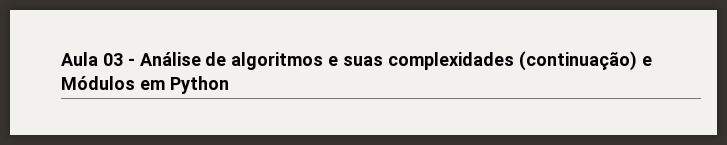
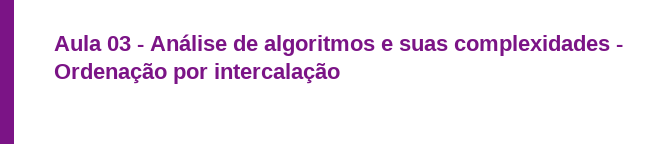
[518,51,652,71] [61,76,229,94] (continuação) e Módulos em Python -> [616,44,623,51] [54,63,340,84] - Ordenação por intercalação

